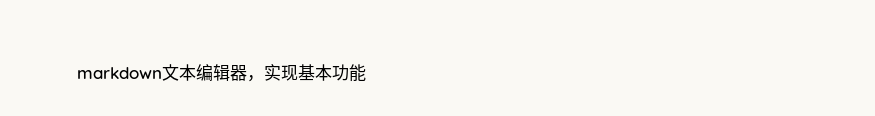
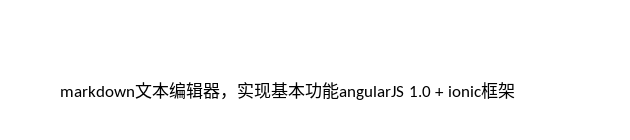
(366, 73) none -> [339,82,515,100] angularJS 1.0 + ionic框架

